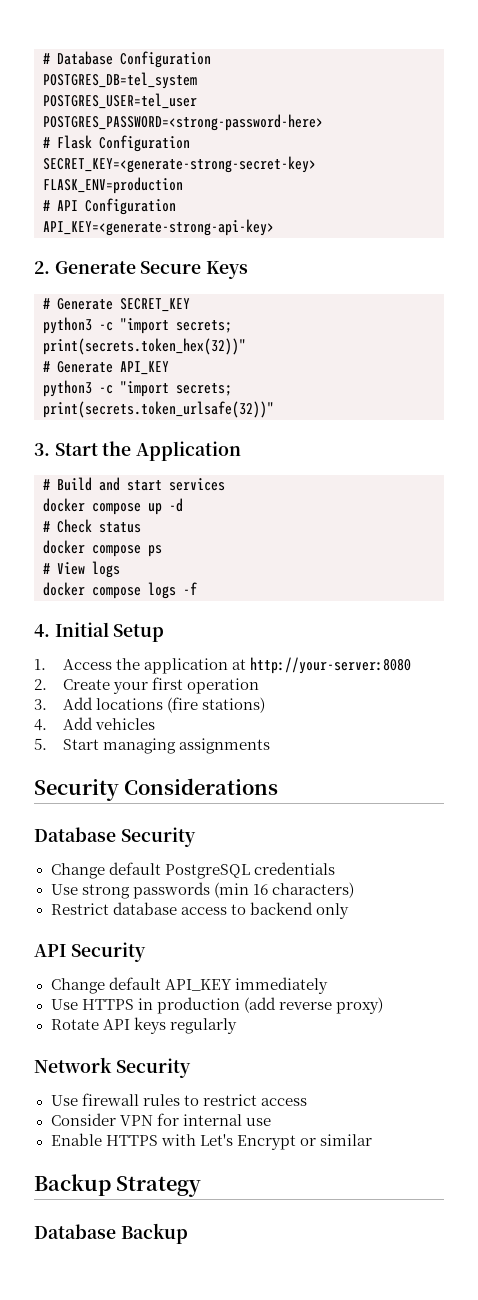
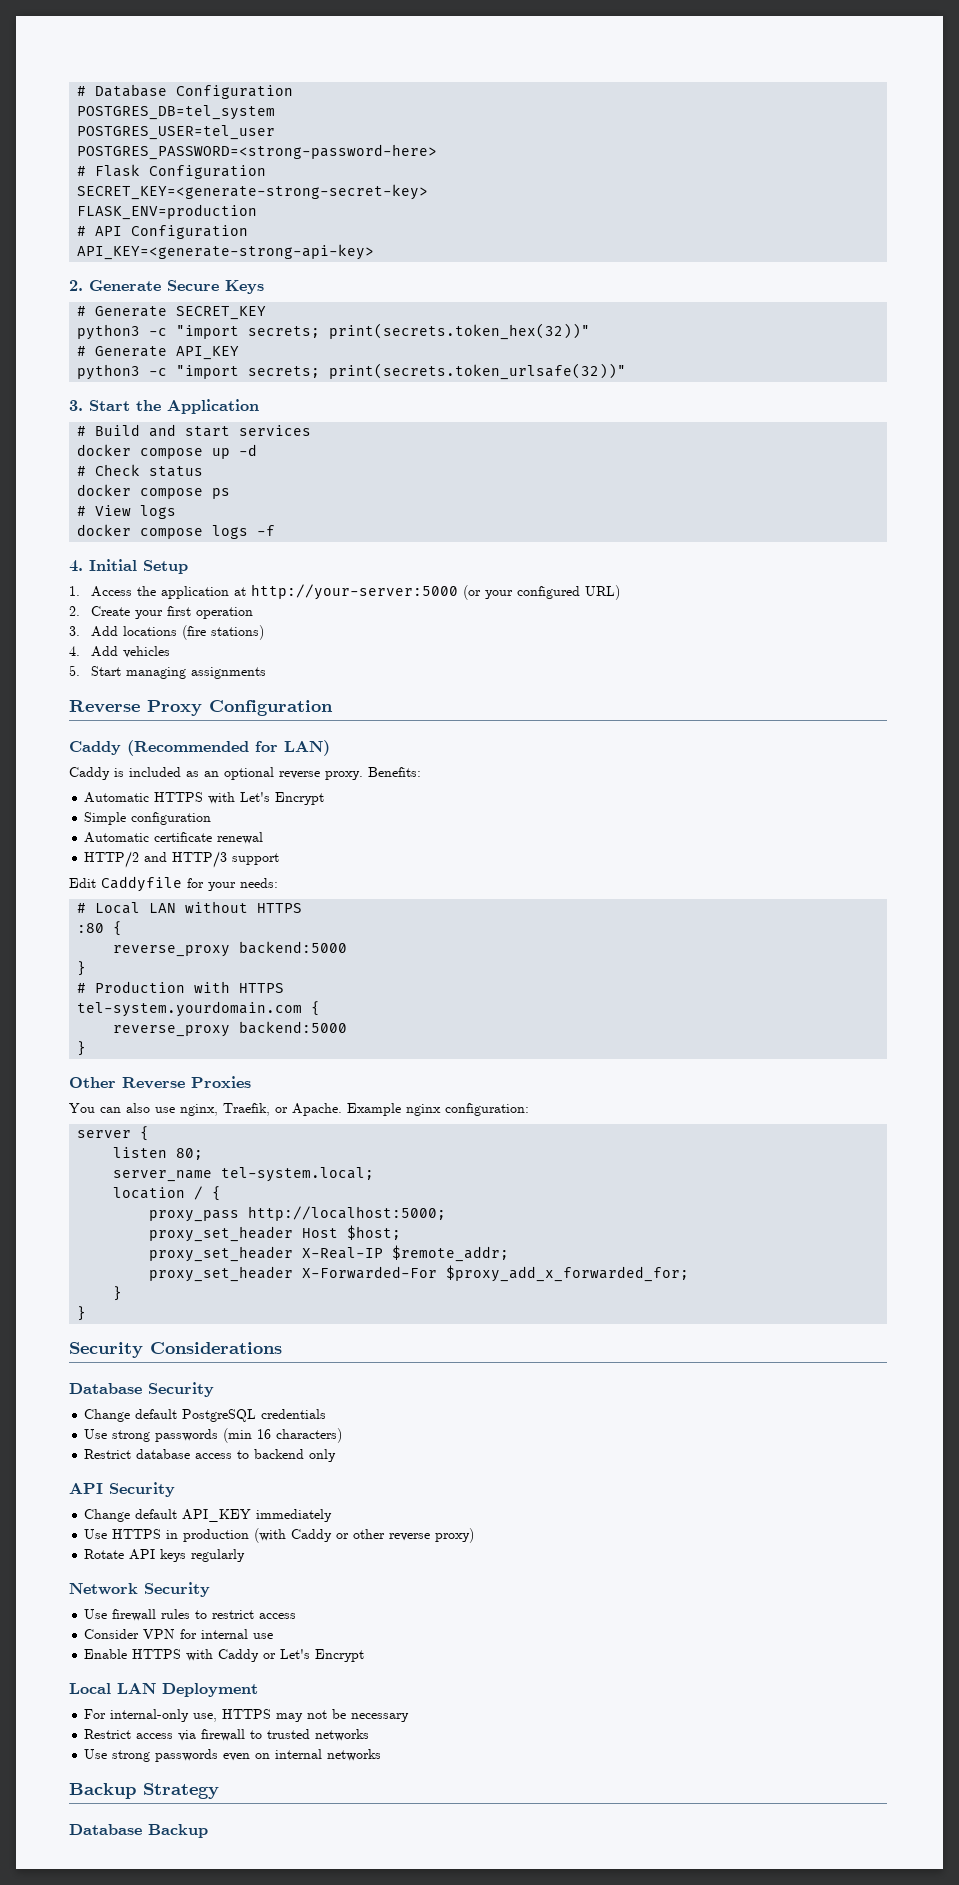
[249,657,411,674] http://your-server:8080 -> [250,584,620,600] http://your-server:5000 (or your configured URL)
(270, 746) none -> [69,700,333,716] [69,740,330,756] [69,767,421,780] [84,792,325,805] [84,812,212,825] [84,832,264,844] [84,851,280,868] [69,876,278,892] [77,901,303,914] [77,921,123,936] [113,941,348,957] [77,961,87,976] [77,981,285,993] [77,1001,321,1017] [113,1021,348,1037] [77,1041,87,1056] [69,1076,251,1089] [69,1103,529,1116] [77,1126,150,1141] [113,1147,204,1160] [113,1167,375,1182] [113,1186,222,1201] [149,1206,447,1222] [149,1225,402,1242] [149,1245,510,1262] [149,1265,690,1282] [113,1286,123,1301] [77,1306,87,1321] // Reverse Proxy Configuration // Caddy (Recommended for LAN) // Caddy is included as an optional reverse proxy. Benefits: // Automatic HTTPS with Let's Encrypt // Simple configuration // Automatic certificate renewal // HTTP/2 and HTTP/3 support // Edit Caddyfile for your needs: // # Local LAN without HTTPS // :80 { // reverse_proxy backend:5000 // } // # Production with HTTPS // tel-system.yourdomain.com { // reverse_proxy backend:5000 // } // Other Reverse Proxies // You can also use nginx, Traefik, or Apache. Example nginx configuration: // server { // listen 80; // server_name tel-system.local; // location / { // proxy_pass http://localhost:5000; // proxy_set_header Host $host; // proxy_set_header X-Real-IP $remote_addr; // proxy_set_header X-Forwarded-For $proxy_add_x_forwarded_for; // } // }
[243,997,276,1013] (add -> [254,1528,386,1543] (with Caddy or other
[199,1134,372,1150] Let's Encrypt or similar -> [218,1649,365,1662] [69,1683,258,1697] [84,1709,410,1722] [84,1729,370,1741] [84,1749,382,1762] Caddy or Let's Encrypt // Local LAN Deployment // For internal-only use, HTTPS may not be necessary // Restrict access via firewall to trusted networks // Use strong passwords even on internal networks

